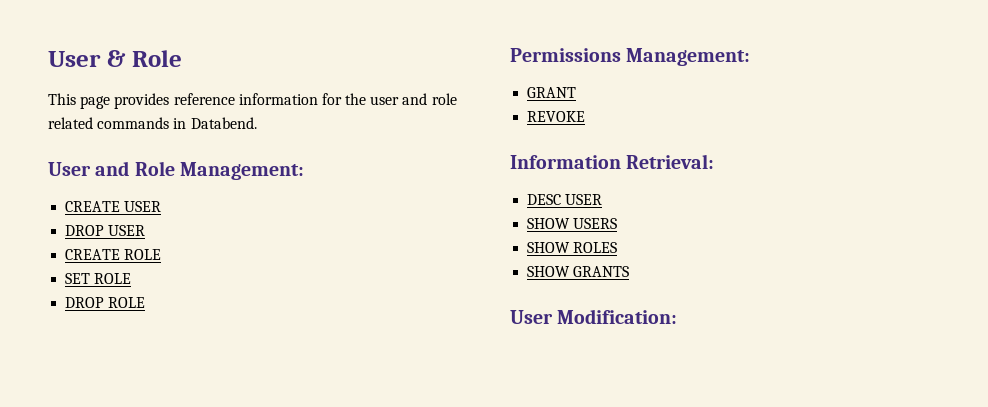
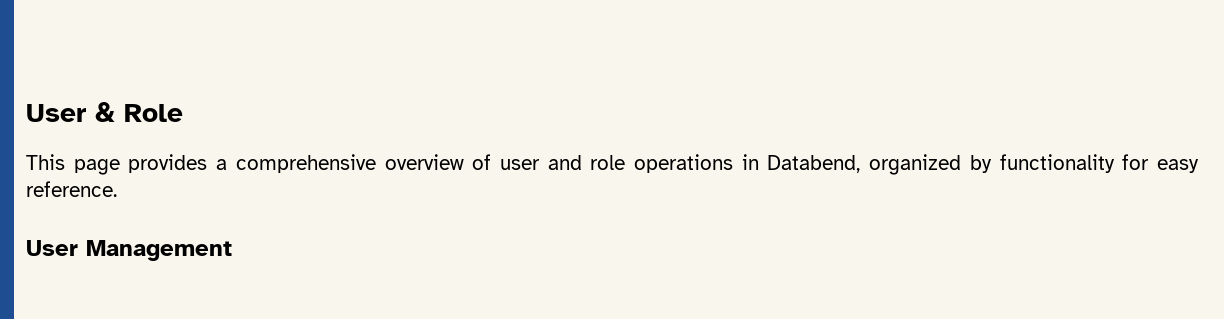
[173,93,457,105] [48,117,257,129] [48,161,304,180] [65,201,162,212] [65,225,146,236] [65,249,162,260] [65,273,132,284] [65,297,146,308] [510,48,751,66] [527,87,577,98] [527,111,586,122] [510,154,715,169] [527,194,603,205] [527,218,618,229] [527,242,618,253] [527,266,630,277] [510,309,678,324] reference information for the user and role related commands in Databend. // User and Role Management: // CREATE USER // DROP USER // CREATE ROLE // SET ROLE // DROP ROLE // Permissions Management: // GRANT // REVOKE // Information Retrieval: // DESC USER // SHOW USERS // SHOW ROLES // SHOW GRANTS // User Modification: -> [216,154,1200,175] [26,181,117,197] [26,240,232,261] a comprehensive overview of user and role operations in Databend, organized by functionality for easy reference. // User Management

